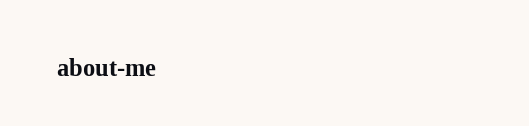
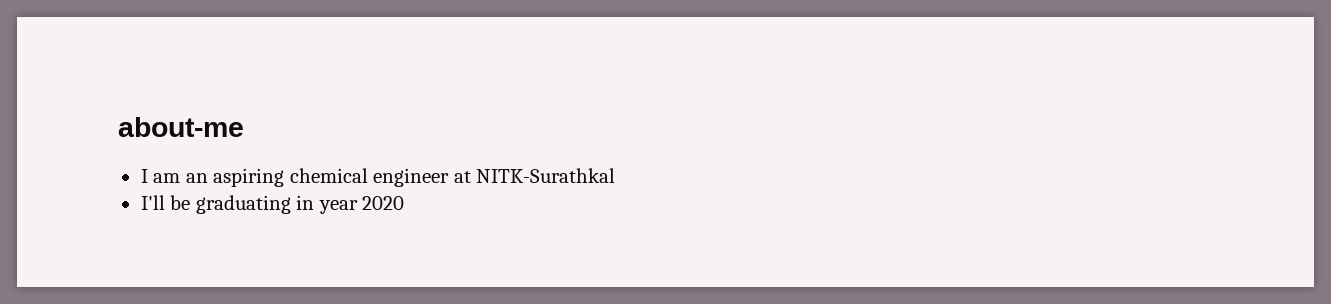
(156, 67) none -> [140,168,616,187] [140,195,405,214] // I am an aspiring chemical engineer at NITK-Surathkal // I'll be graduating in year 2020

